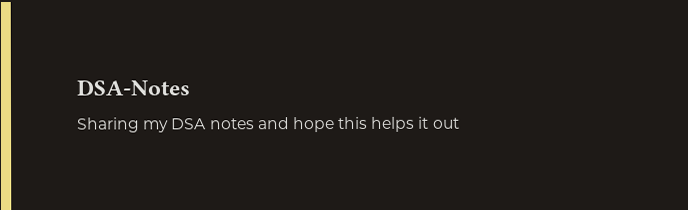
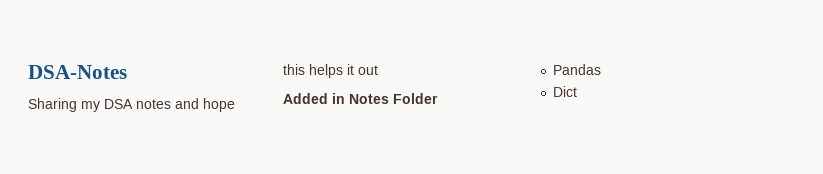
(460, 123) none -> [283,93,438,104] [553,64,602,75] [553,86,578,97] // Added in Notes Folder // Pandas // Dict

